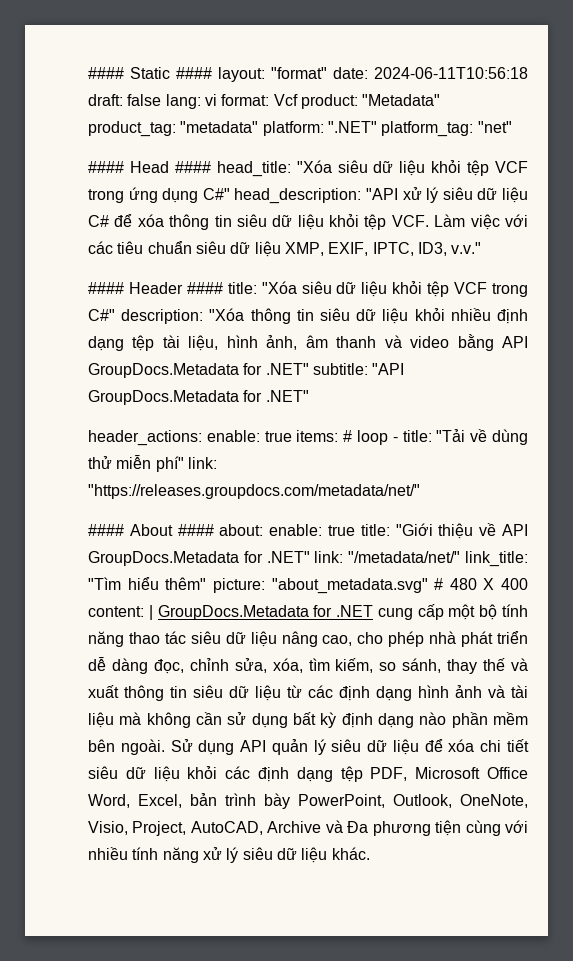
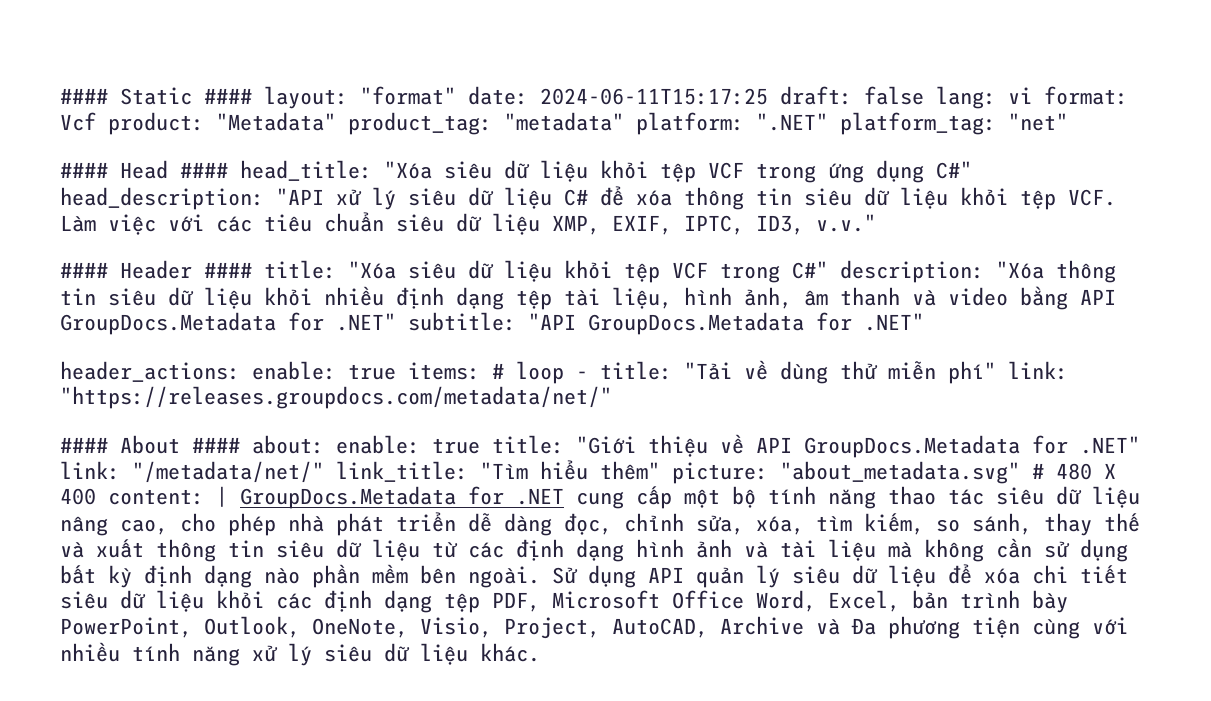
[374,67,528,79] 2024-06-11T10:56:18 -> [540,88,768,105] 2024-06-11T15:17:25

